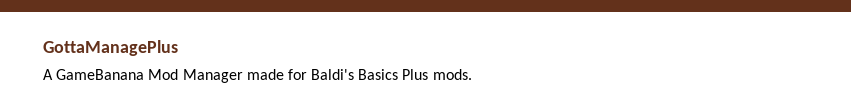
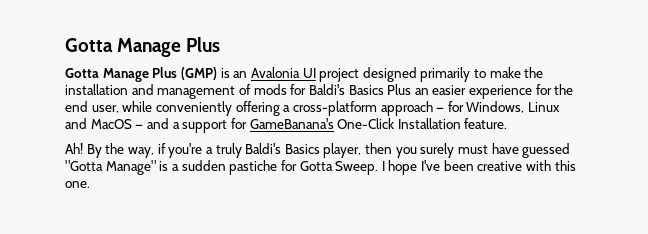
[43,40,178,56] [43,69,472,83] GottaManagePlus // A GameBanana Mod Manager made for Baldi's Basics Plus mods. -> [65,37,221,57] [65,67,544,82] [65,84,574,99] [65,101,561,116] [65,118,508,133] [65,143,571,158] [65,160,576,175] [65,181,90,188] Gotta Manage Plus // Gotta Manage Plus (GMP) is an Avalonia UI project designed primarily to make the installation and management of mods for Baldi's Basics Plus an easier experience for the end user, while conveniently offering a cross-platform approach — for Windows, Linux and MacOS — and a support for GameBanana's One-Click Installation feature. // Ah! By the way, if you're a truly Baldi's Basics player, then you surely must have guessed "Gotta Manage" is a sudden pastiche for Gotta Sweep. I hope I've been creative with this one.

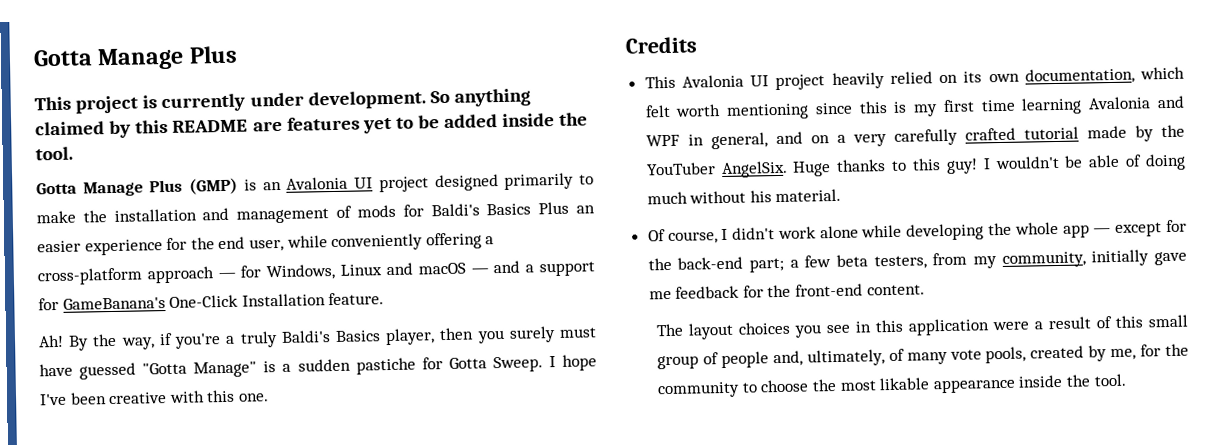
[65,37,221,57] Gotta Manage Plus -> [33,45,238,71] [34,88,531,114] [35,112,589,139] [35,146,73,161] Gotta Manage Plus // This project is currently under development. So anything claimed by this README are features yet to be added inside the tool.
[90,119,132,129] MacOS -> [417,262,466,275] macOS
(90, 184) none -> [625,36,697,54] [644,66,1185,91] [644,95,1185,120] [645,124,1185,150] [645,153,1186,179] [646,188,842,205] [647,219,1187,244] [647,249,1187,273] [648,283,925,300] [656,314,1188,340] [657,343,1189,370] [657,373,1127,399] // Credits // This Avalonia UI project heavily relied on its own documentation, which felt worth mentioning since this is my first time learning Avalonia and WPF in general, and on a very carefully crafted tutorial made by the YouTuber AngelSix. Huge thanks to this guy! I wouldn't be able of doing much without his material. // Of course, I didn't work alone while developing the whole app — except for the back-end part; a few beta testers, from my community, initially gave me feedback for the front-end content. // The layout choices you see in this application were a result of this small group of people and, ultimately, of many vote pools, created by me, for the community to choose the most likable appearance inside the tool.

